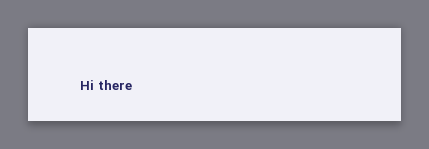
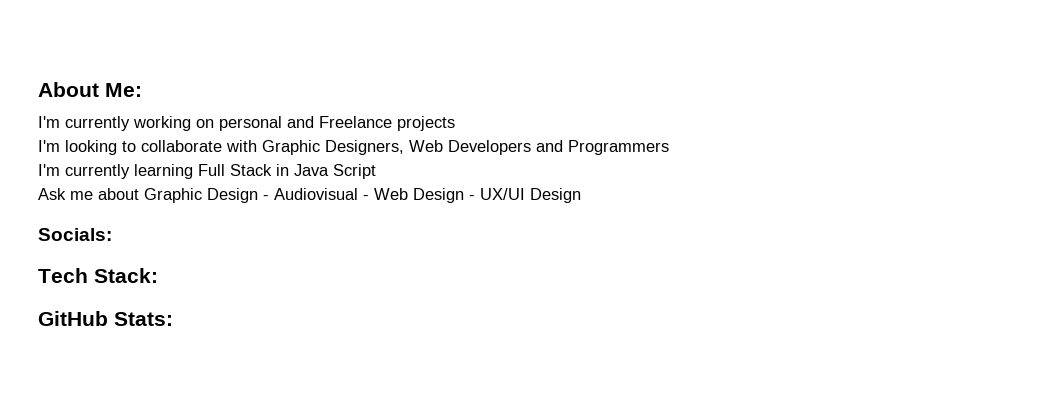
[80,80,132,90] Hi there -> [38,82,142,97] [38,116,455,131] [38,140,669,155] [38,164,376,179] [38,188,581,203] [38,228,112,241] [38,268,158,283] [38,311,173,326] About Me: // I'm currently working on personal and Freelance projects // I'm looking to collaborate with Graphic Designers, Web Developers and Programmers // I'm currently learning Full Stack in Java Script // Ask me about Graphic Design - Audiovisual - Web Design - UX/UI Design // Socials: // Tech Stack: // GitHub Stats:

